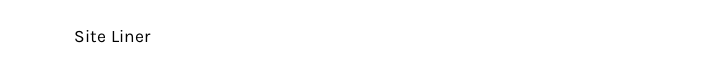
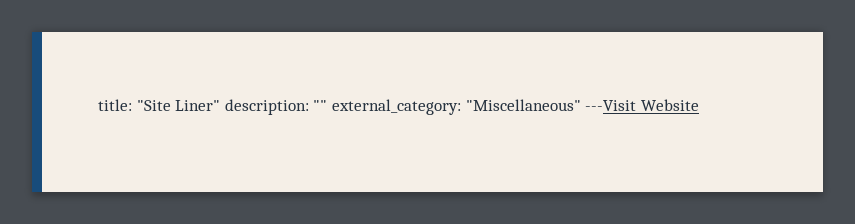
[74,29,151,43] Site Liner -> [98,99,699,115] title: "Site Liner" description: "" external_category: "Miscellaneous" ---Visit Website

